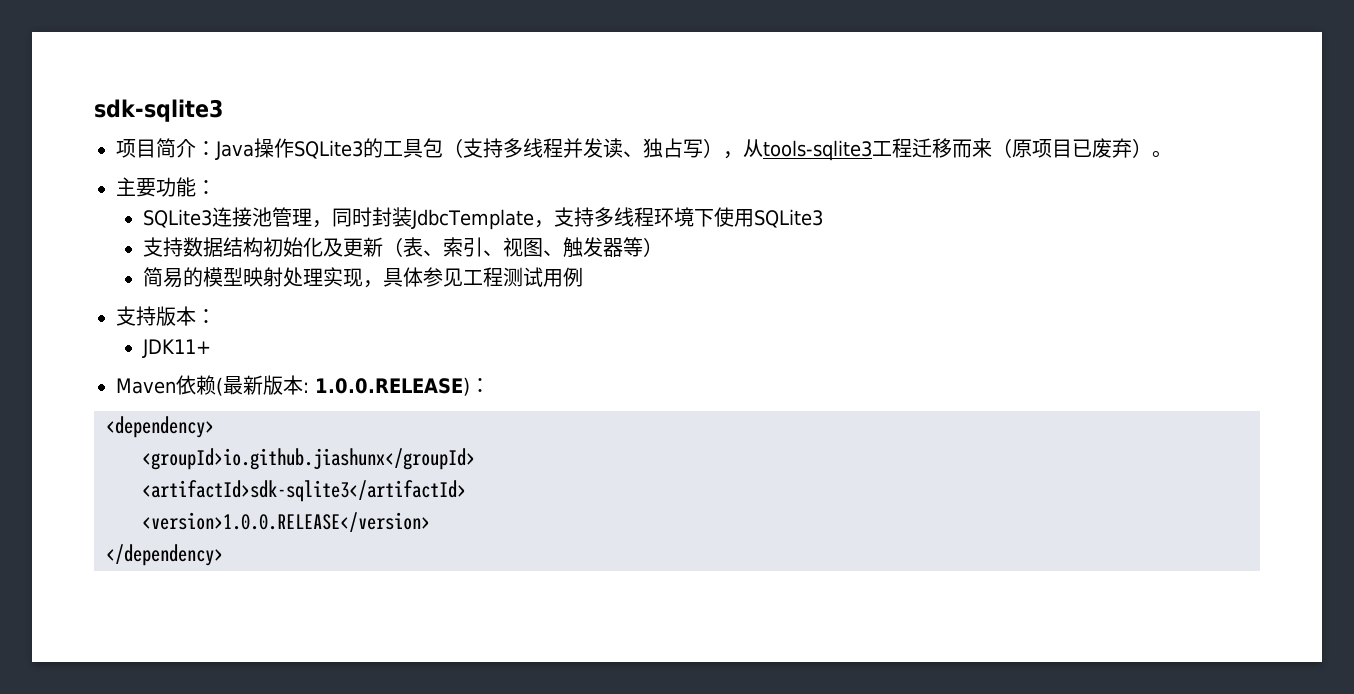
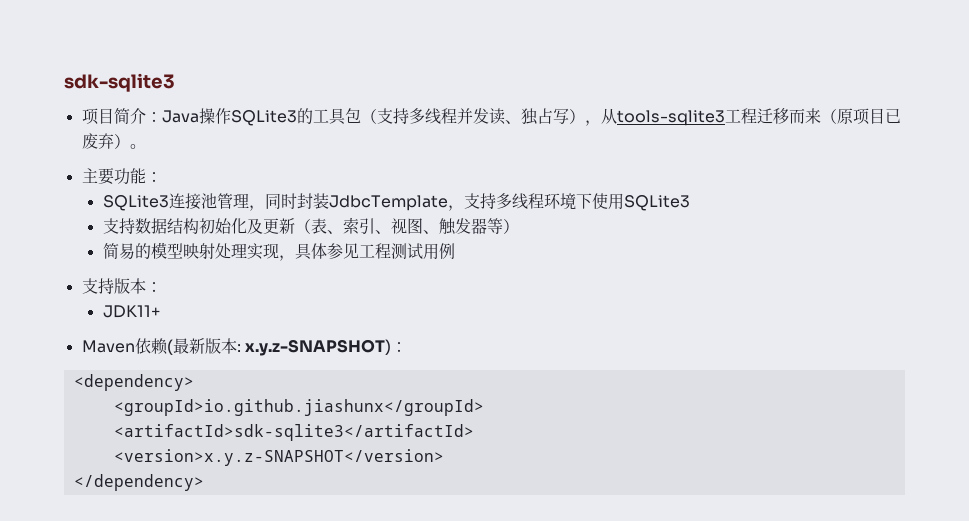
[315,377,470,396] 1.0.0.RELEASE) -> [244,339,391,356] x.y.z-SNAPSHOT)
[142,512,430,532] <version>1.0.0.RELEASE</version> -> [113,449,444,466] <version>x.y.z-SNAPSHOT</version>

